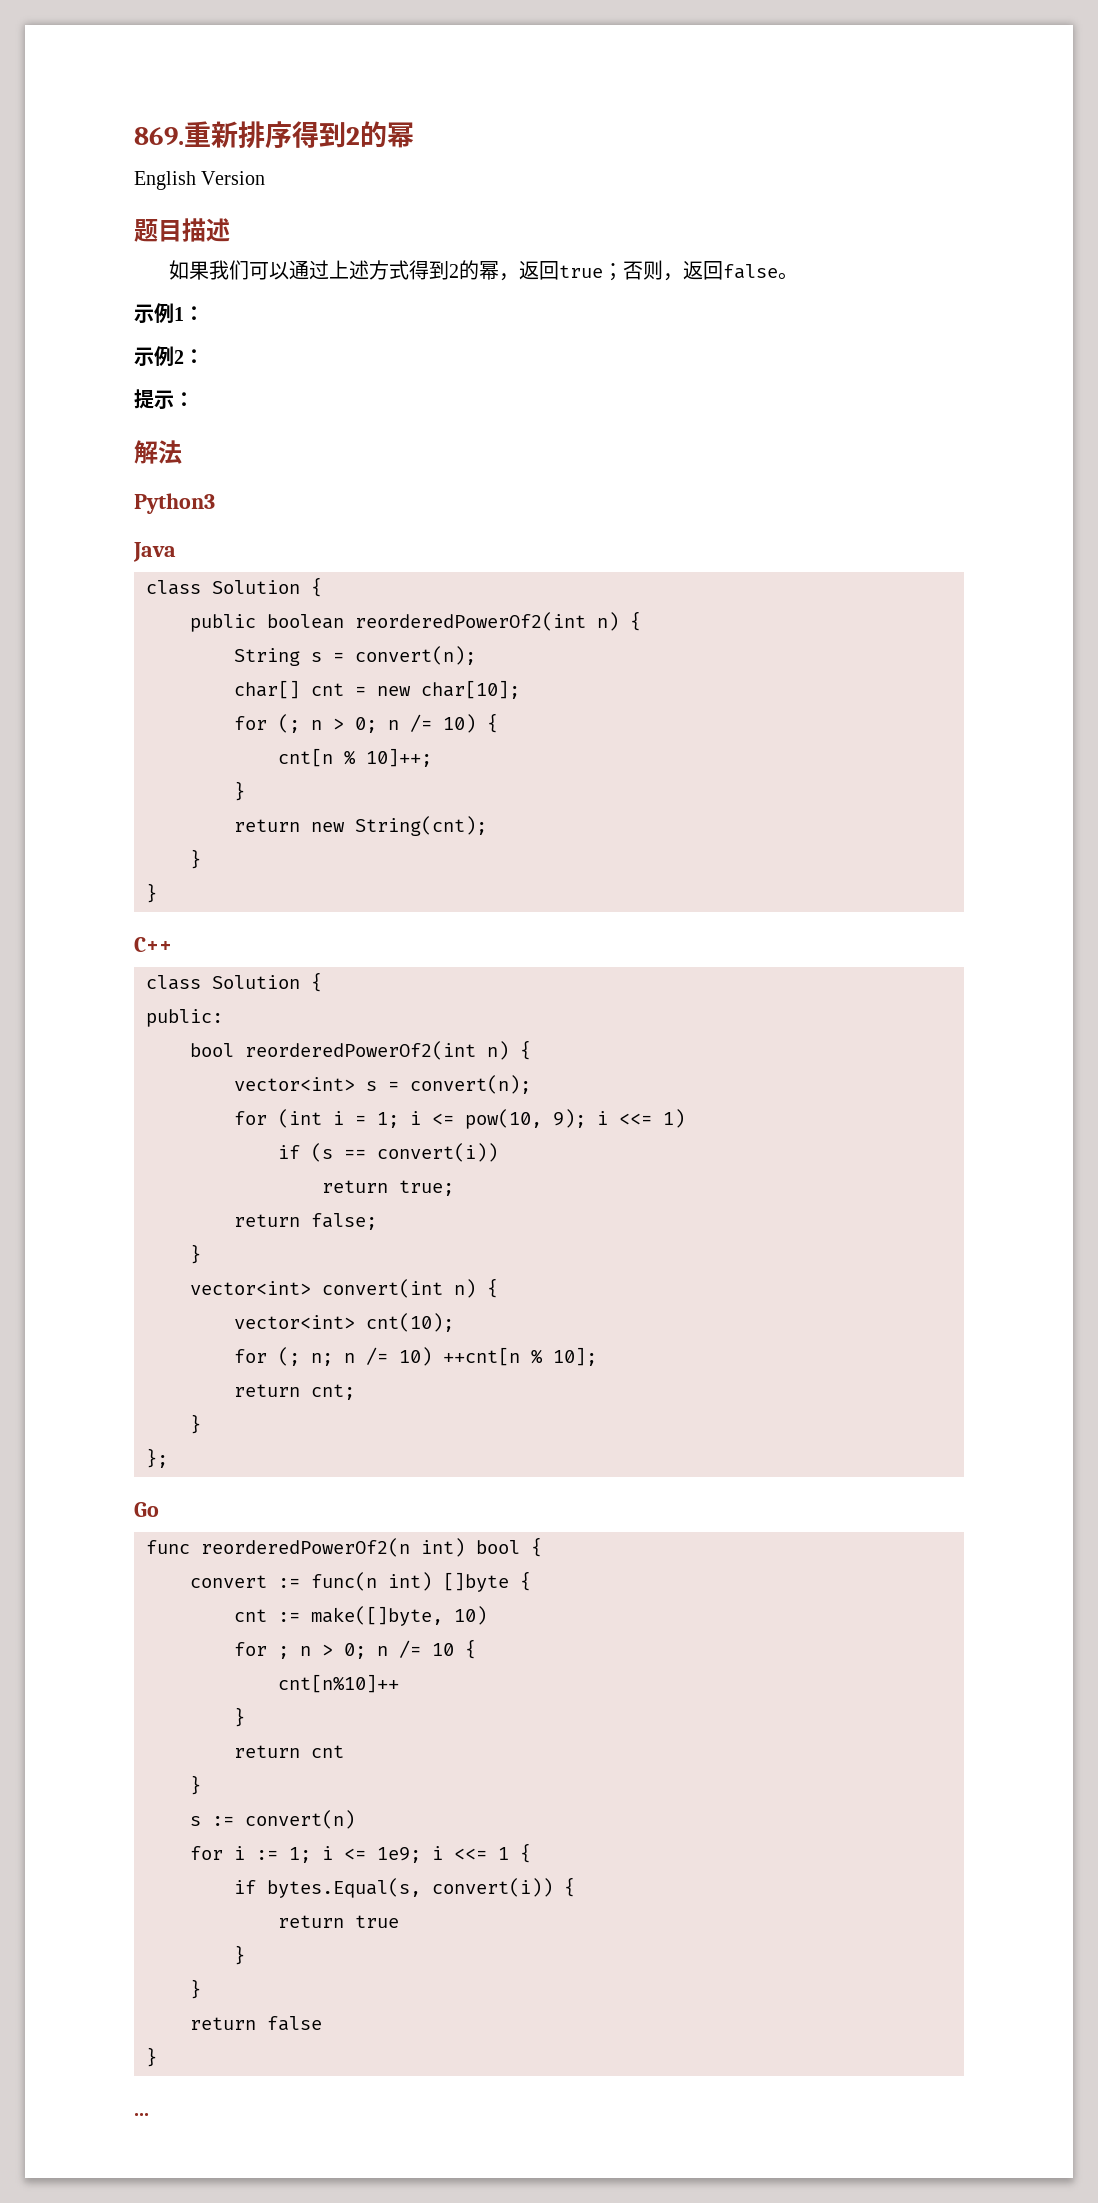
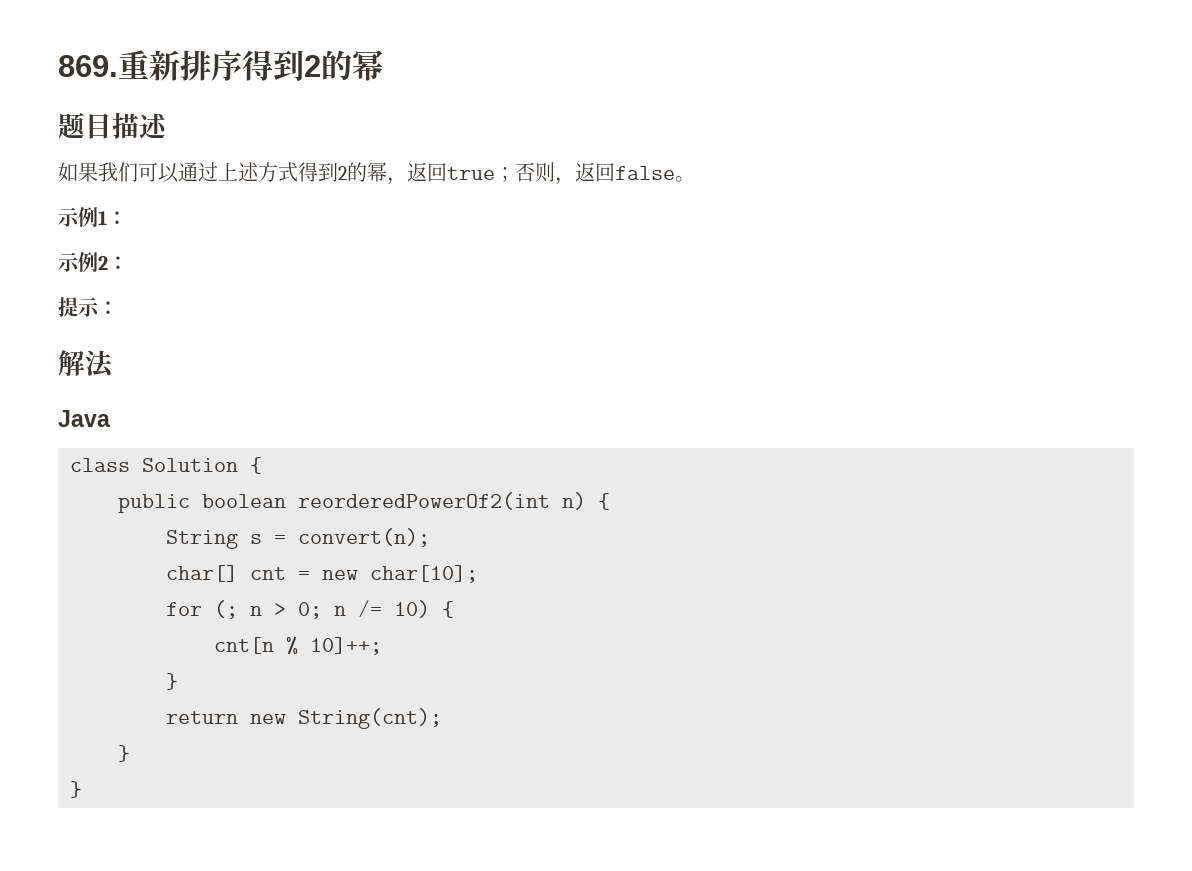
[134,171,266,190] // English Version -> (383, 65) none
[134,493,215,514] // Python3 -> (114, 364) none
[134,937,172,952] [146,972,322,992] [146,1009,223,1027] [190,1040,531,1060] [234,1075,531,1094] [234,1109,685,1129] [278,1143,498,1162] [322,1180,454,1196] [234,1213,377,1230] [190,1244,201,1264] [190,1278,498,1298] [234,1313,454,1332] [234,1347,597,1366] [234,1384,355,1400] [190,1414,201,1434] [146,1448,168,1468] [134,1502,159,1517] [146,1537,542,1557] [190,1571,531,1592] [234,1606,487,1626] [234,1639,476,1659] [278,1674,399,1693] [234,1707,245,1727] [234,1745,344,1758] [190,1775,201,1795] [190,1810,355,1829] [190,1843,531,1863] [234,1877,575,1898] [278,1915,399,1928] [234,1945,245,1965] [190,1979,201,1999] [190,2016,322,2031] [146,2047,157,2067] [134,2113,149,2116] // C++ // class Solution { // public: // bool reorderedPowerOf2(int n) { // vector<int> s = convert(n); // for (int i = 1; i <= pow(10, 9); i <<= 1) // if (s == convert(i)) // return true; // return false; // } // vector<int> convert(int n) { // vector<int> cnt(10); // for (; n; n /= 10) ++cnt[n % 10]; // return cnt; // } // }; // Go // func reorderedPowerOf2(n int) bool { // convert := func(n int) []byte { // cnt := make([]byte, 10) // for ; n > 0; n /= 10 { // cnt[n%10]++ // } // return cnt // } // s := convert(n) // for i := 1; i <= 1e9; i <<= 1 { // if bytes.Equal(s, convert(i)) { // return true // } // } // return false // } // ... -> (82, 789) none

